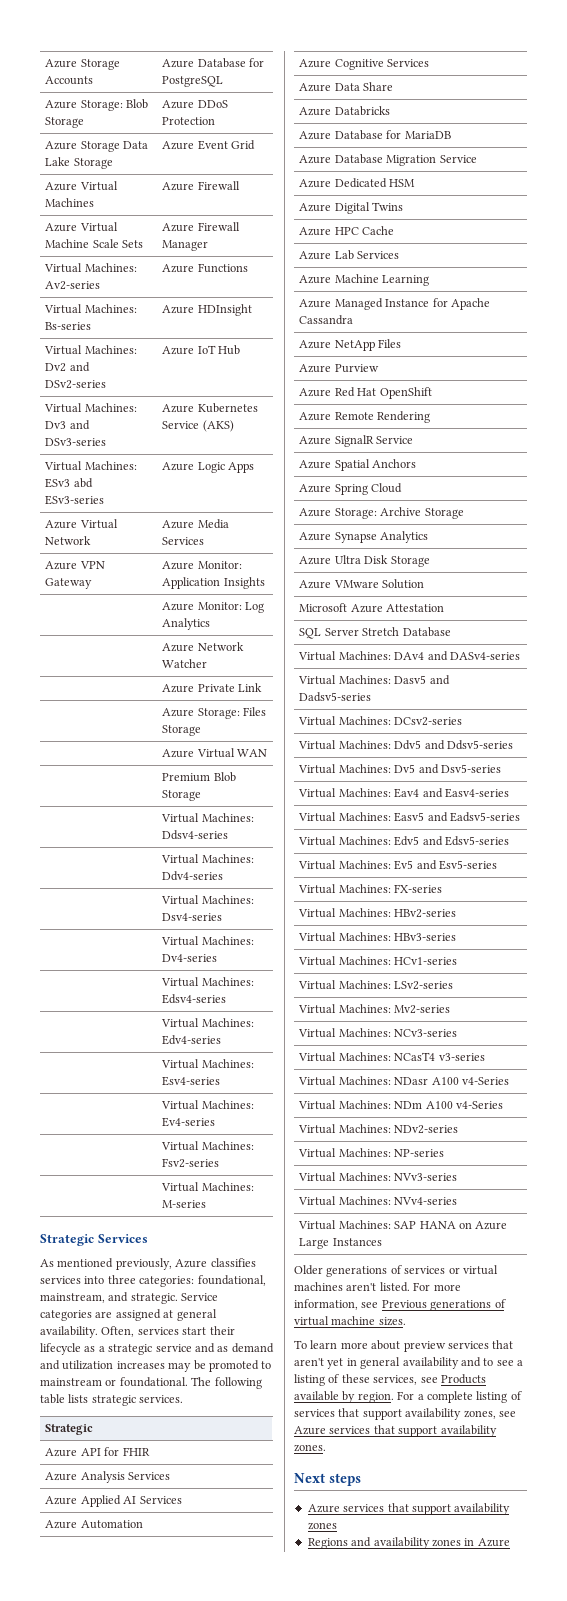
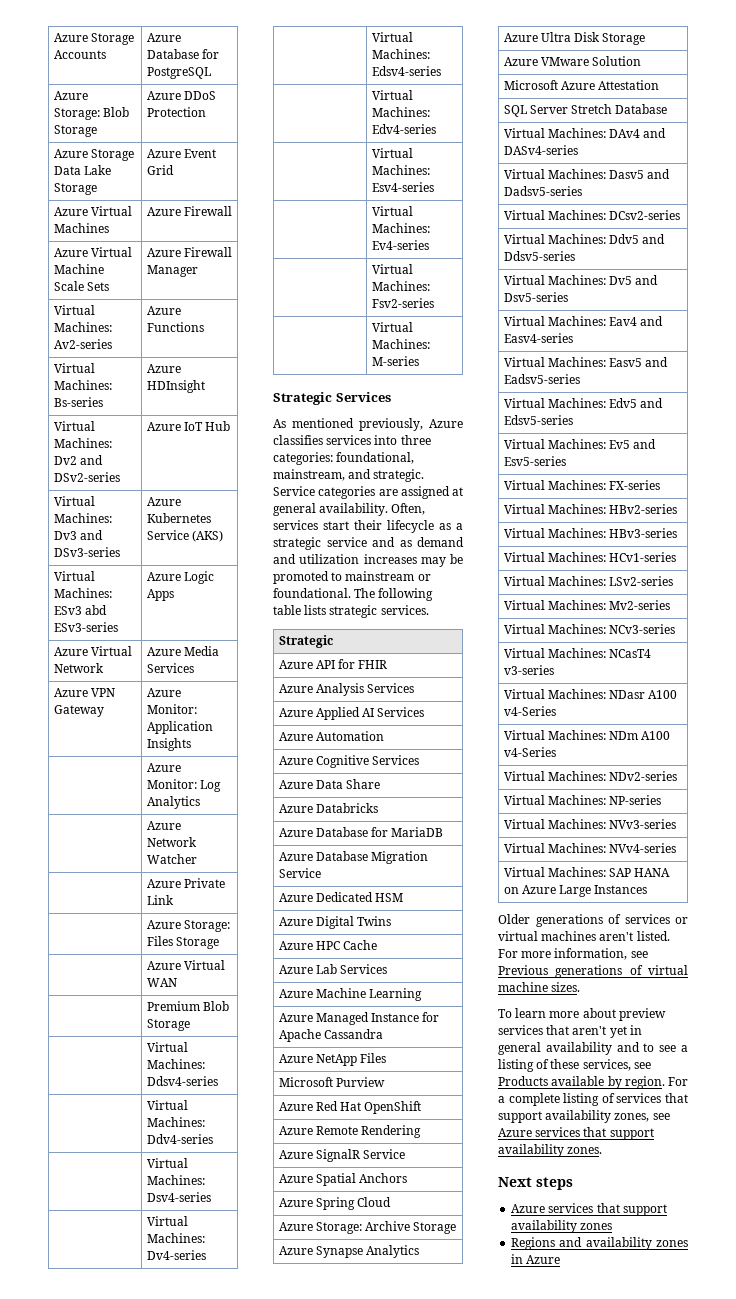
[299,364,332,373] Azure -> [278,1077,333,1087] Microsoft

